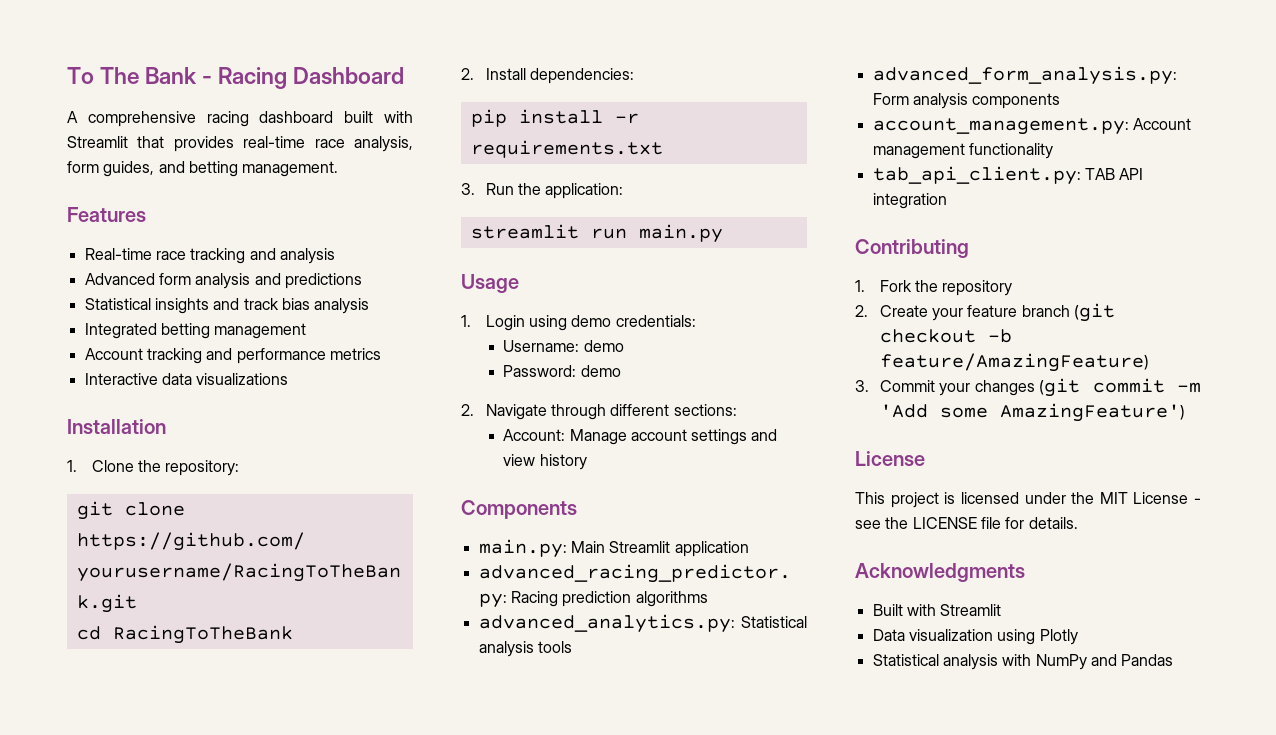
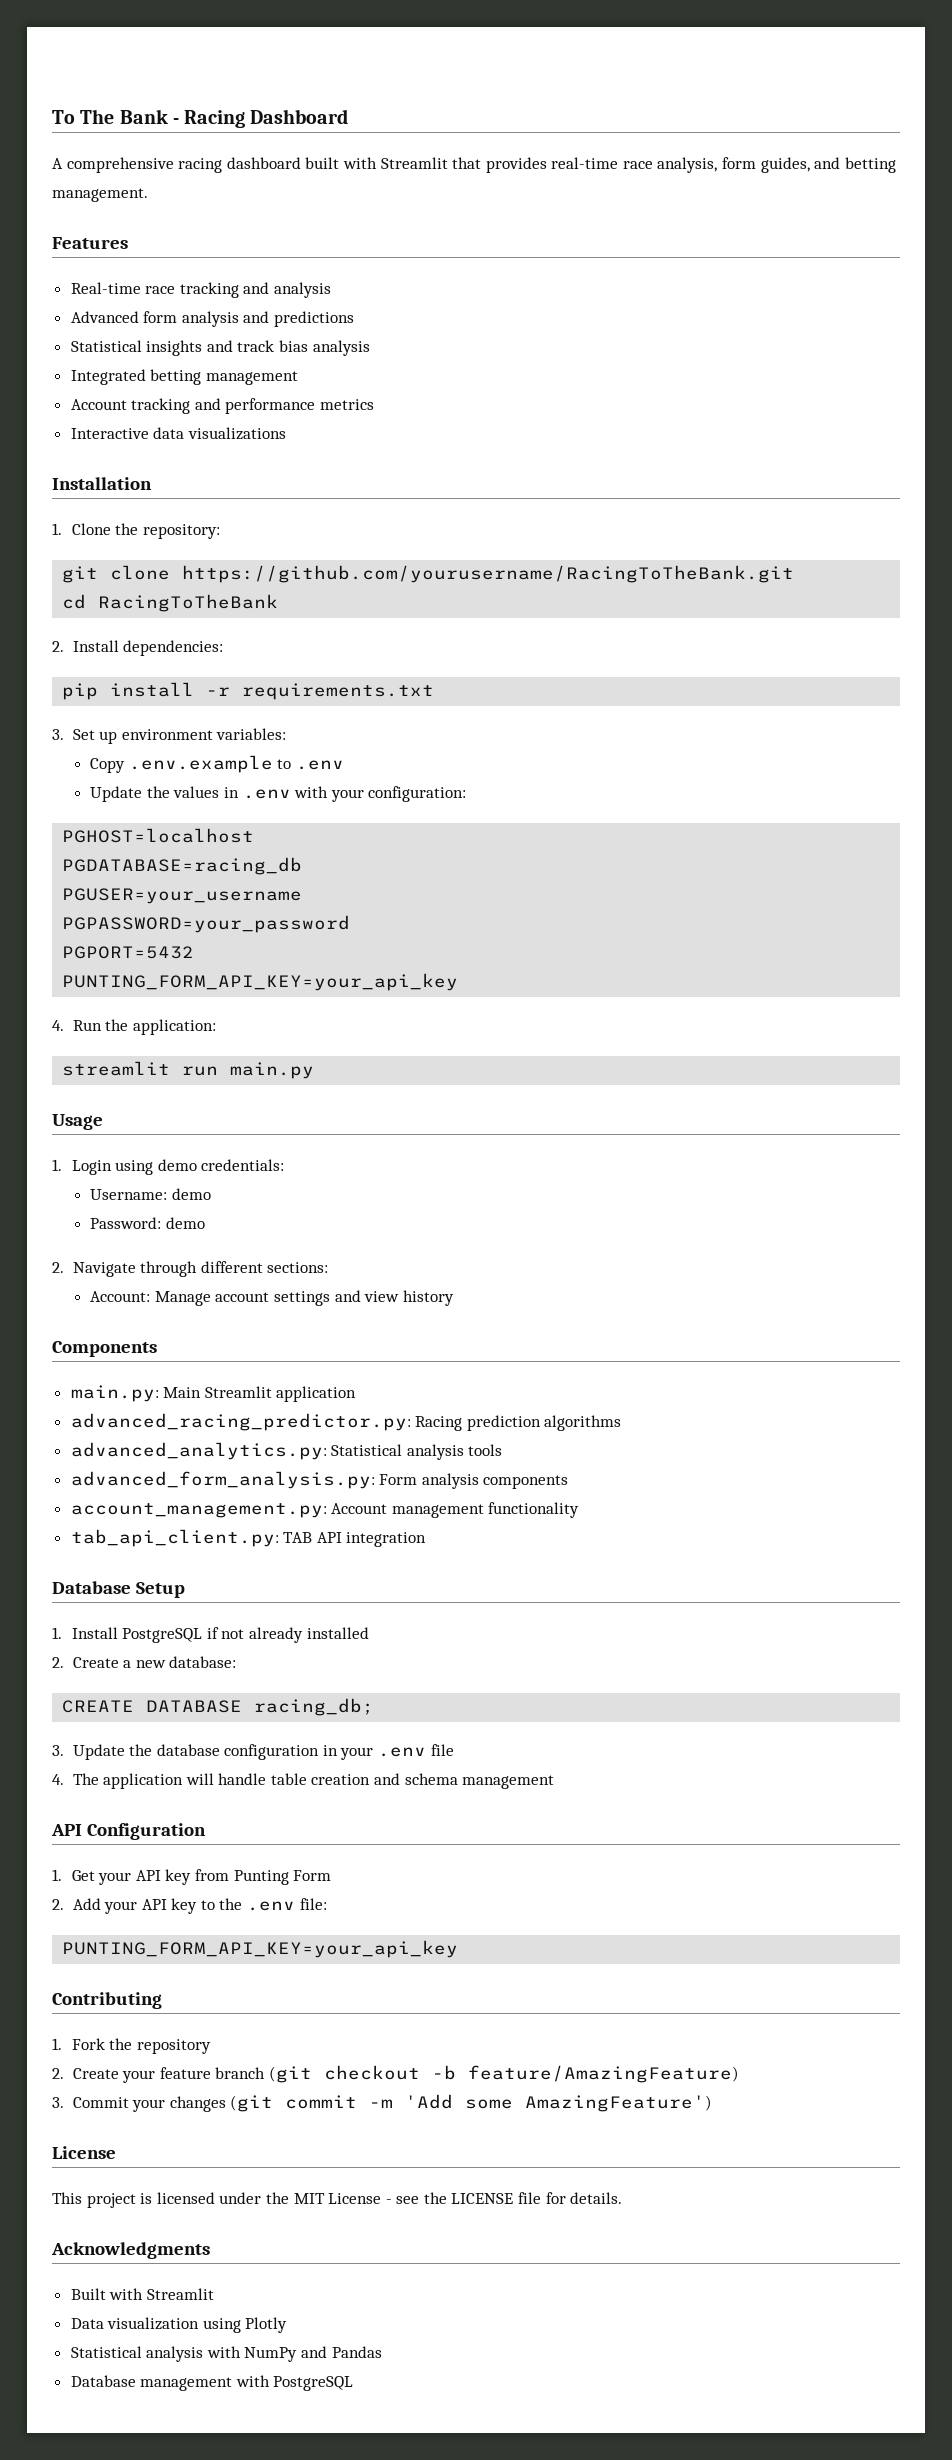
(475, 189) none -> [72,728,287,744] [90,755,345,773] [90,786,467,802] [62,828,255,843] [62,857,303,875] [62,888,303,904] [62,915,351,933] [62,946,195,959] [62,973,459,991] [52,1020,64,1031] Set up environment variables: // Copy .env.example to .env // Update the values in .env with your configuration: // PGHOST=localhost // PGDATABASE=racing_db // PGUSER=your_username // PGPASSWORD=your_password // PGPORT=5432 // PUNTING_FORM_API_KEY=your_api_key // 4.
(947, 201) none -> [52,1581,185,1598] [52,1627,369,1643] [52,1656,237,1668] [62,1698,375,1716] [52,1744,454,1760] [52,1773,555,1789] [51,1823,206,1840] [52,1869,332,1885] [52,1898,327,1914] [62,1940,459,1958] // Database Setup // 1. Install PostgreSQL if not already installed // 2. Create a new database: // CREATE DATABASE racing_db; // 3. Update the database configuration in your .env file // 4. The application will handle table creation and schema management // API Configuration // 1. Get your API key from Punting Form // 2. Add your API key to the .env file: // PUNTING_FORM_API_KEY=your_api_key
(1174, 660) none -> [70,2375,354,2391] // Database management with PostgreSQL

